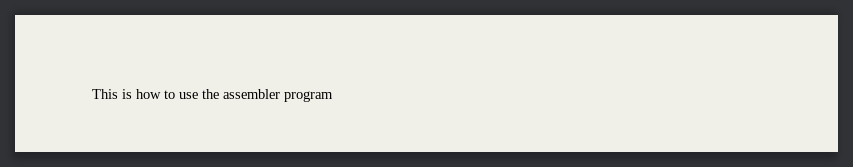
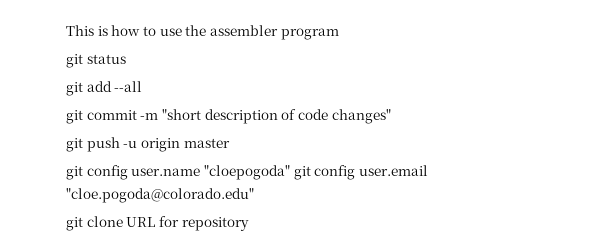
(333, 96) none -> [66,54,126,68] [66,81,143,96] [66,109,391,124] [66,137,230,152] [66,165,428,180] [66,188,254,203] [66,216,249,231] // git status // git add --all // git commit -m "short description of code changes" // git push -u origin master // git config user.name "cloepogoda" git config user.email "cloe.pogoda@colorado.edu" // git clone URL for repository

